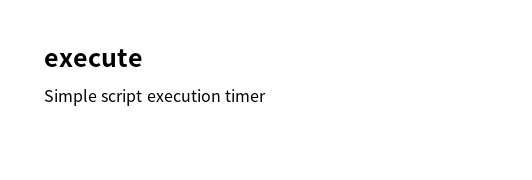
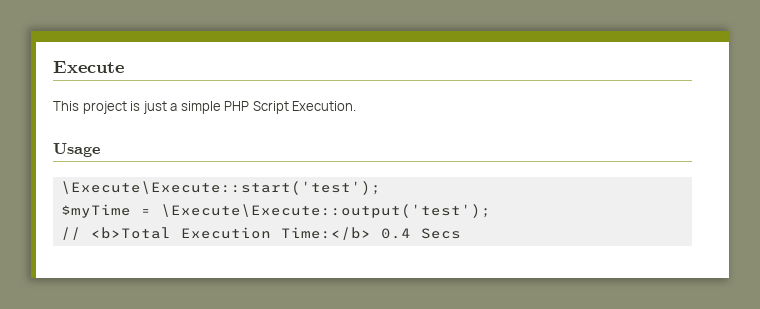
[44,49,143,67] [44,89,266,106] execute // Simple script execution timer -> [53,61,124,73] [53,101,357,114] [53,143,100,157] [60,181,381,195] [60,204,491,218] [60,227,461,240] Execute // This project is just a simple PHP Script Execution. // Usage // \Execute\Execute::start('test'); // $myTime = \Execute\Execute::output('test'); // // <b>Total Execution Time:</b> 0.4 Secs

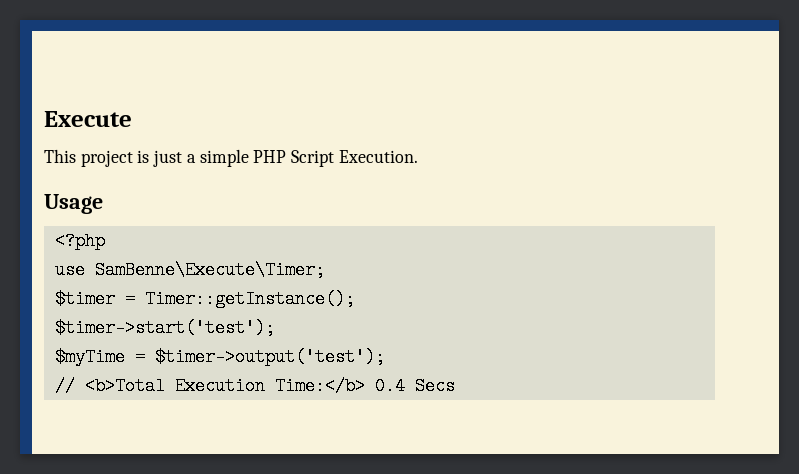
[60,181,381,195] \Execute\Execute::start('test'); -> [54,232,105,250] [54,261,325,279] [54,290,355,308] [54,319,275,337] <?php // use SamBenne\Execute\Timer; // $timer = Timer::getInstance(); // $timer->start('test');
[160,204,491,218] \Execute\Execute::output('test'); -> [154,348,385,366] $timer->output('test');

